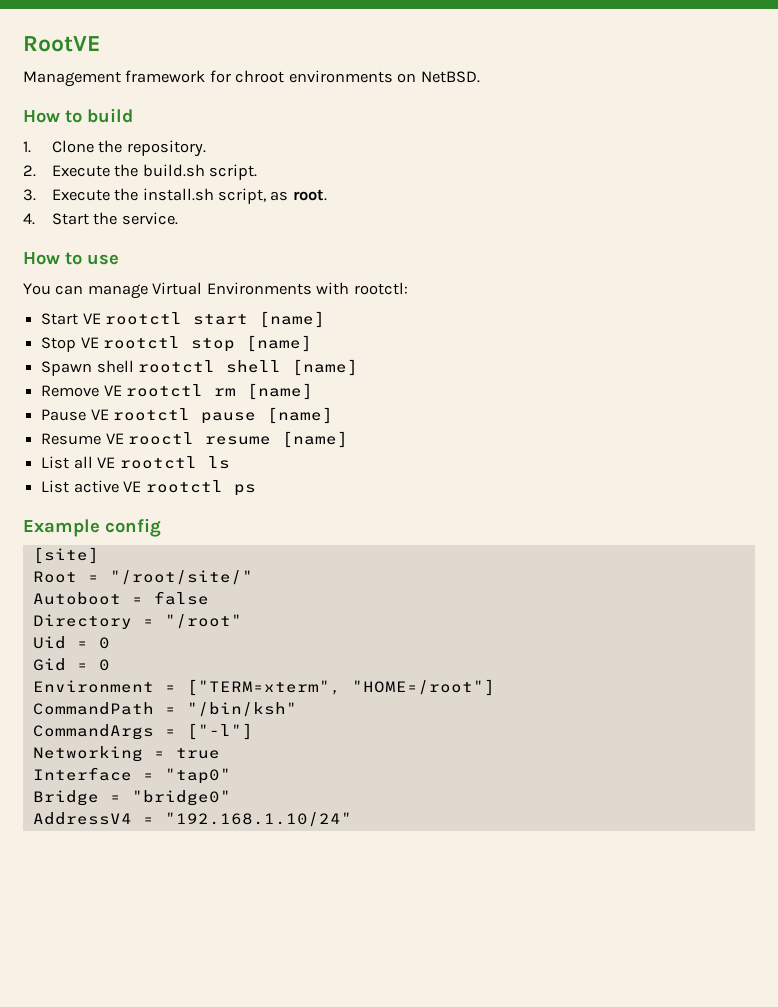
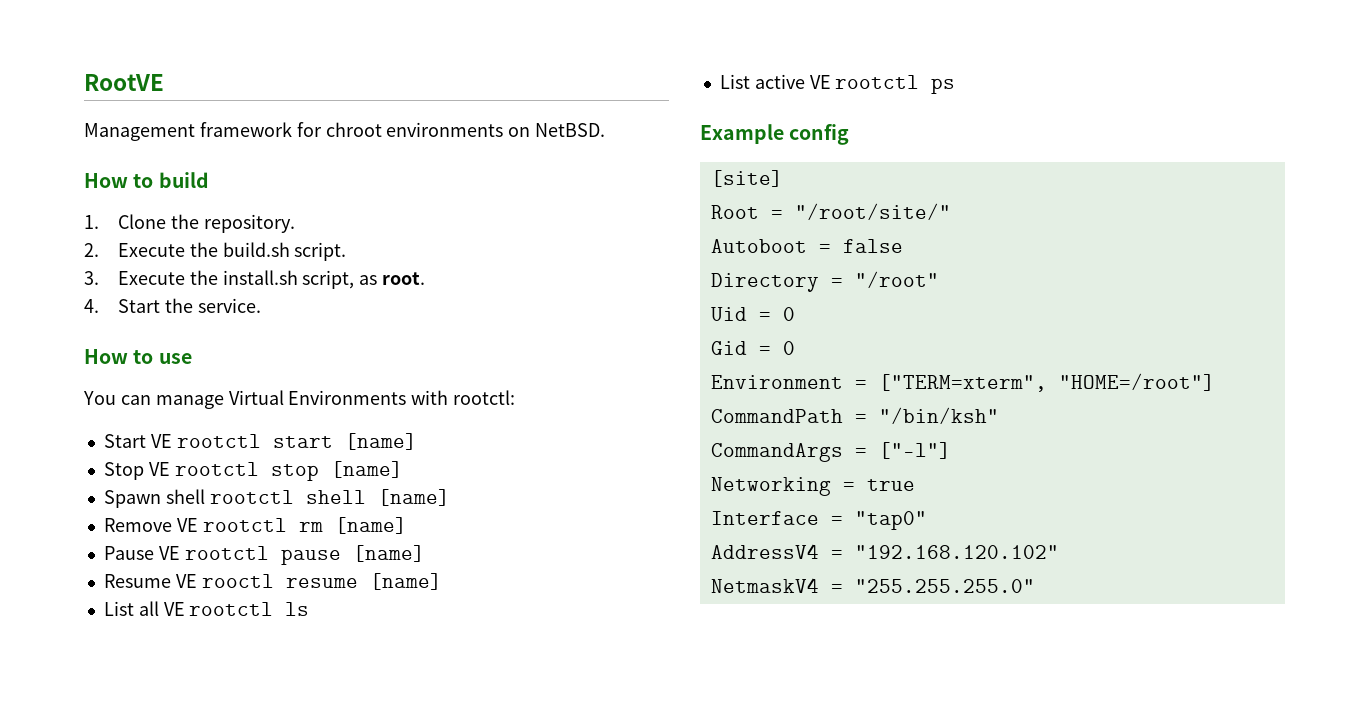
[32,790,231,806] // Bridge = "bridge0" -> (927, 520) none
[164,812,352,827] "192.168.1.10/24" -> [854,545,1059,559] [710,578,1035,593] "192.168.120.102" // NetmaskV4 = "255.255.255.0"

